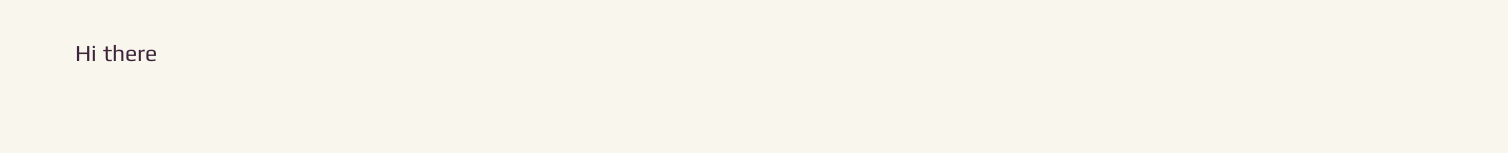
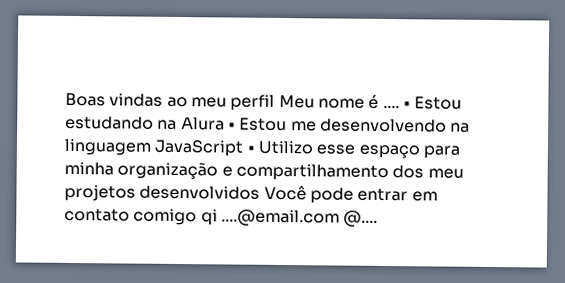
[75,44,158,62] Hi there -> [65,92,463,111] [65,115,471,133] [64,138,460,159] [64,161,464,182] [64,184,438,204] [64,207,379,227] Boas vindas ao meu perfil Meu nome é .... • Estou estudando na Alura • Estou me desenvolvendo na linguagem JavaScript • Utilizo esse espaço para minha organização e compartilhamento dos meu projetos desenvolvidos Você pode entrar em contato comigo qi ....@email.com @....

